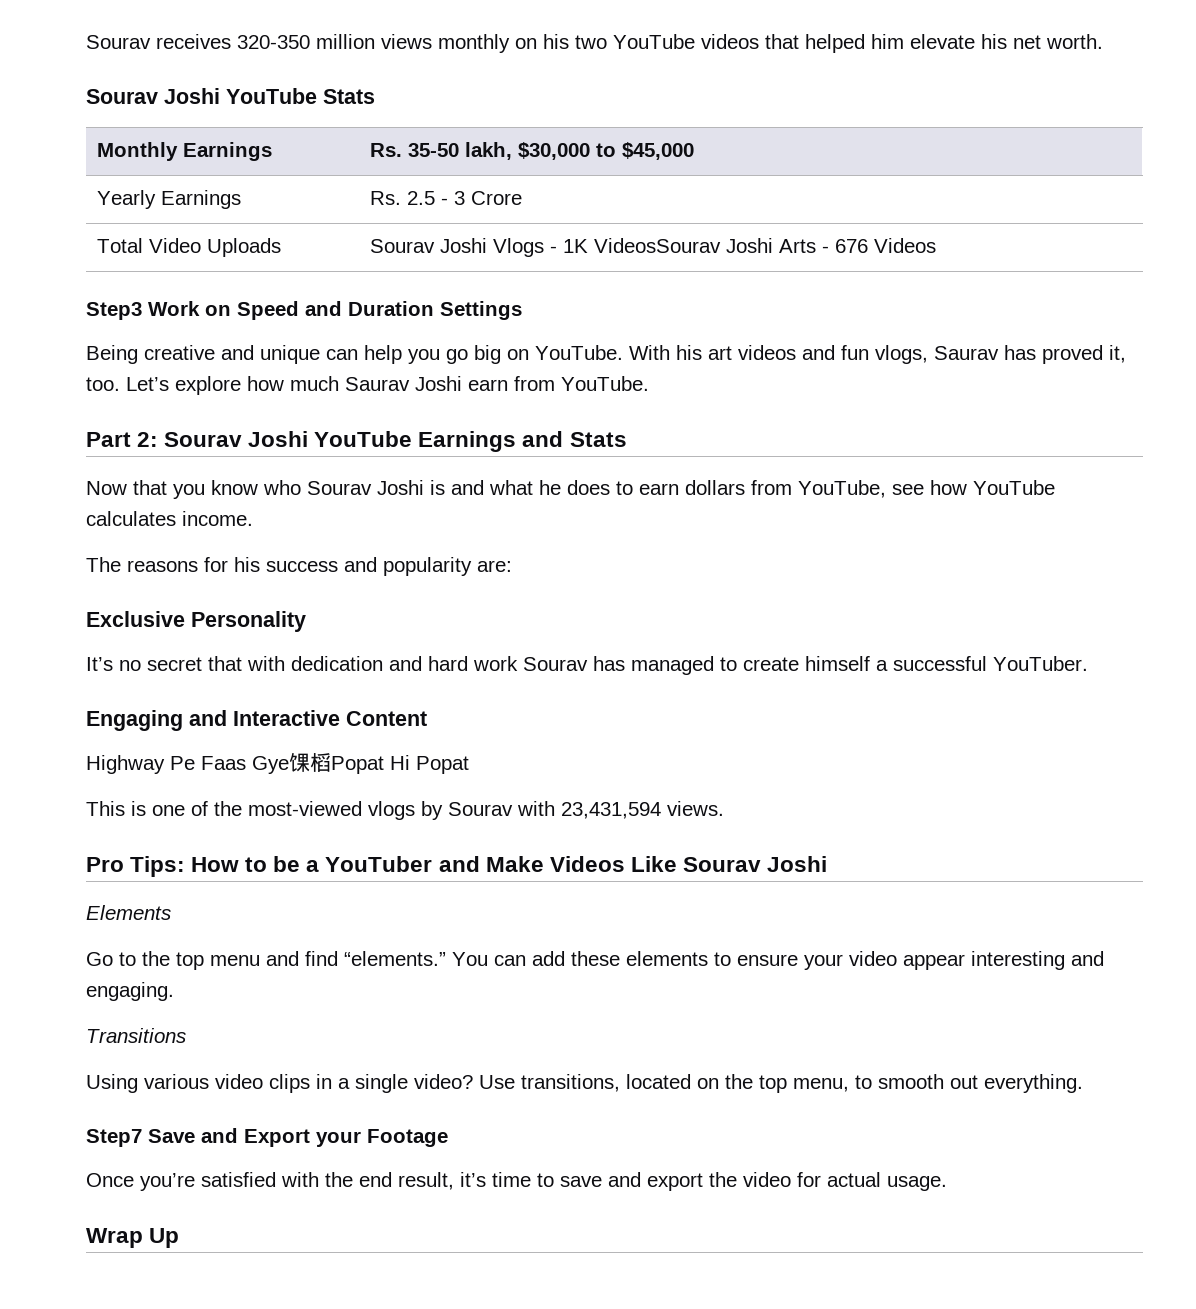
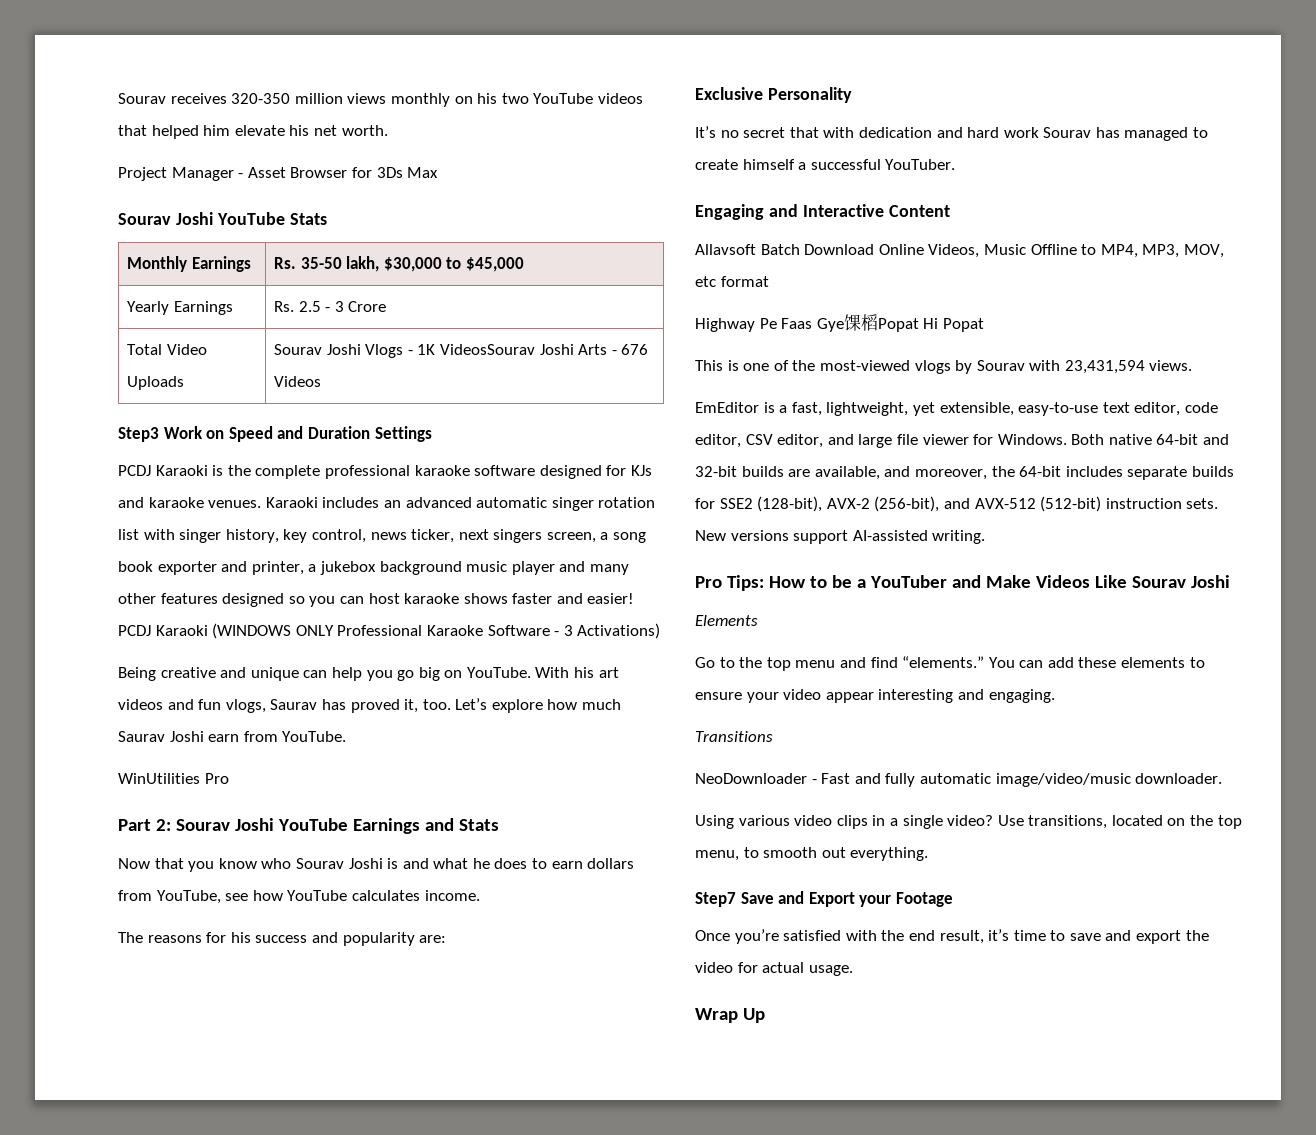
(1103, 41) none -> [118,167,439,181] // Project Manager - Asset Browser for 3Ds Max
(522, 310) none -> [118,465,652,479] [118,497,656,511] [118,529,647,543] [118,561,629,575] [118,593,635,607] [118,623,661,639] // PCDJ Karaoki is the complete professional karaoke software designed for KJs and karaoke venues. Karaoki includes an advanced automatic singer rotation list with singer history, key control, news ticker, next singers screen, a song book exporter and printer, a jukebox background music player and many other features designed so you can host karaoke shows faster and easier! PCDJ Karaoki (WINDOWS ONLY Professional Karaoke Software - 3 Activations)
(649, 383) none -> [118,773,229,784] // WinUtilities Pro
(427, 718) none -> [695,244,1224,258] [695,276,769,287] // Allavsoft Batch Download Online Videos, Music Offline to MP4, MP3, MOV, etc format
(724, 808) none -> [695,402,1218,416] [695,434,1230,448] [695,466,1234,480] [695,496,1219,512] [695,530,986,544] // EmEditor is a fast, lightweight, yet extensible, easy-to-use text editor, code editor, CSV editor, and large file viewer for Windows. Both native 64-bit and 32-bit builds are available, and moreover, the 64-bit includes separate builds for SSE2 (128-bit), AVX-2 (256-bit), and AVX-512 (512-bit) instruction sets. New versions support AI-assisted writing.
(186, 1035) none -> [695,773,1223,787] // NeoDownloader - Fast and fully automatic image/video/music downloader.

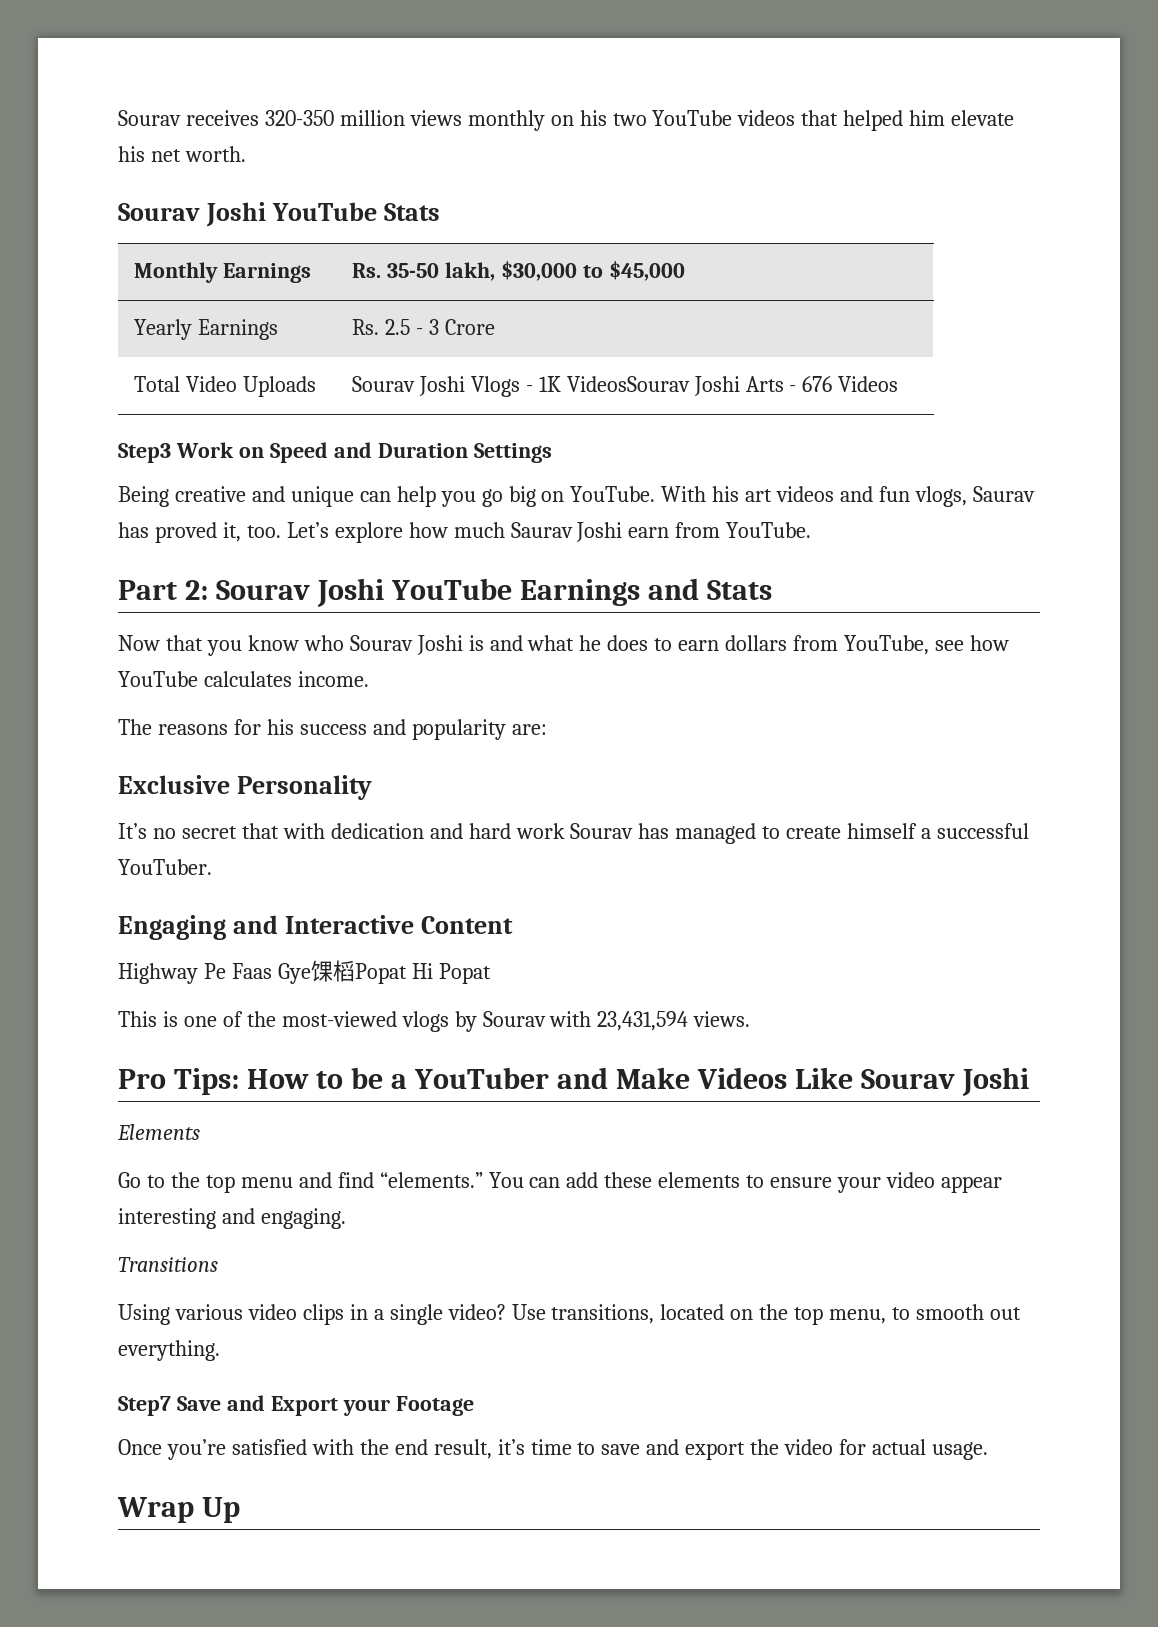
[118,167,439,181] // Project Manager - Asset Browser for 3Ds Max -> (246, 154) none
[118,465,652,479] [118,497,656,511] [118,529,647,543] [118,561,629,575] [118,593,635,607] [118,623,661,639] // PCDJ Karaoki is the complete professional karaoke software designed for KJs and karaoke venues. Karaoki includes an advanced automatic singer rotation list with singer history, key control, news ticker, next singers screen, a song book exporter and printer, a jukebox background music player and many other features designed so you can host karaoke shows faster and easier! PCDJ Karaoki (WINDOWS ONLY Professional Karaoke Software - 3 Activations) -> (552, 453) none
[118,773,229,784] // WinUtilities Pro -> (812, 530) none
[695,244,1224,258] [695,276,769,287] // Allavsoft Batch Download Online Videos, Music Offline to MP4, MP3, MOV, etc format -> (513, 925) none
[695,402,1218,416] [695,434,1230,448] [695,466,1234,480] [695,496,1219,512] [695,530,986,544] // EmEditor is a fast, lightweight, yet extensible, easy-to-use text editor, code editor, CSV editor, and large file viewer for Windows. Both native 64-bit and 32-bit builds are available, and moreover, the 64-bit includes separate builds for SSE2 (128-bit), AVX-2 (256-bit), and AVX-512 (512-bit) instruction sets. New versions support AI-assisted writing. -> (751, 1019) none
[695,773,1223,787] // NeoDownloader - Fast and fully automatic image/video/music downloader. -> (218, 1264) none

